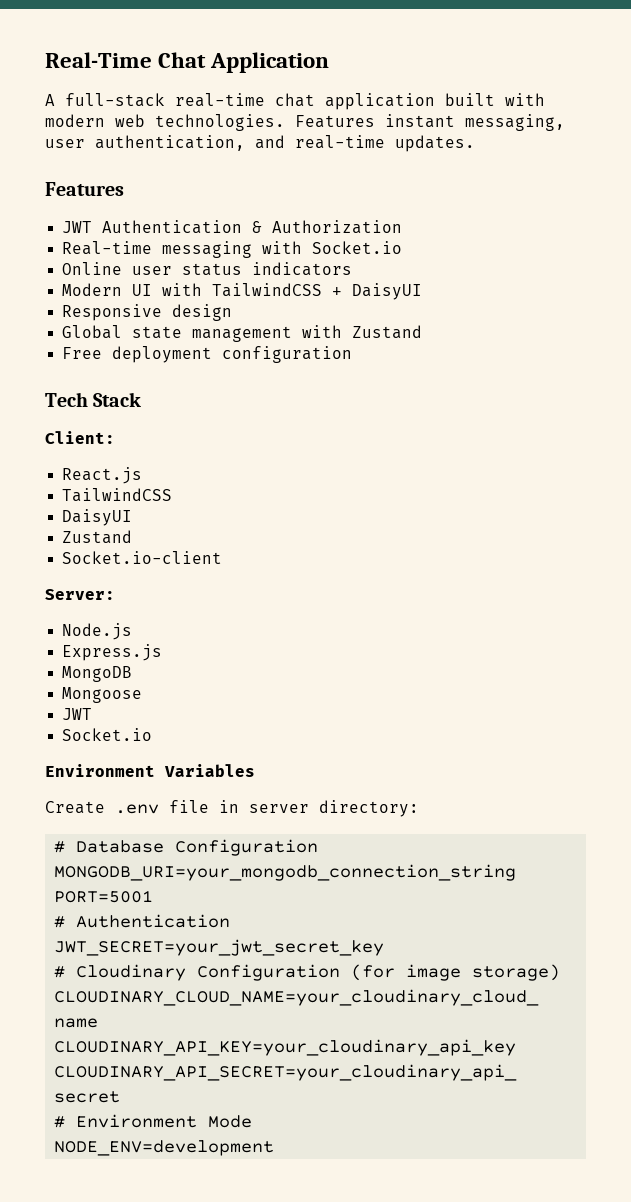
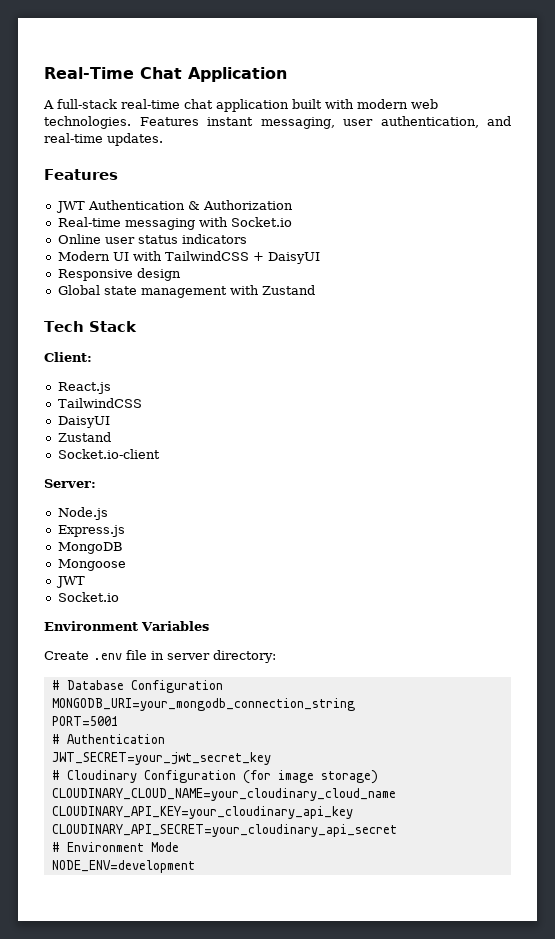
[62,346,353,363] // Free deployment configuration -> (315, 290) none

